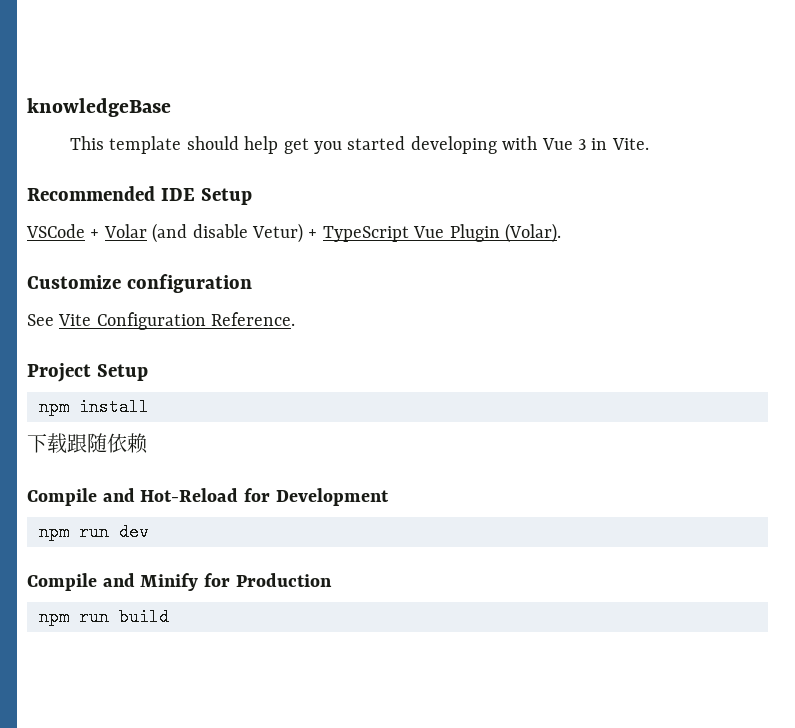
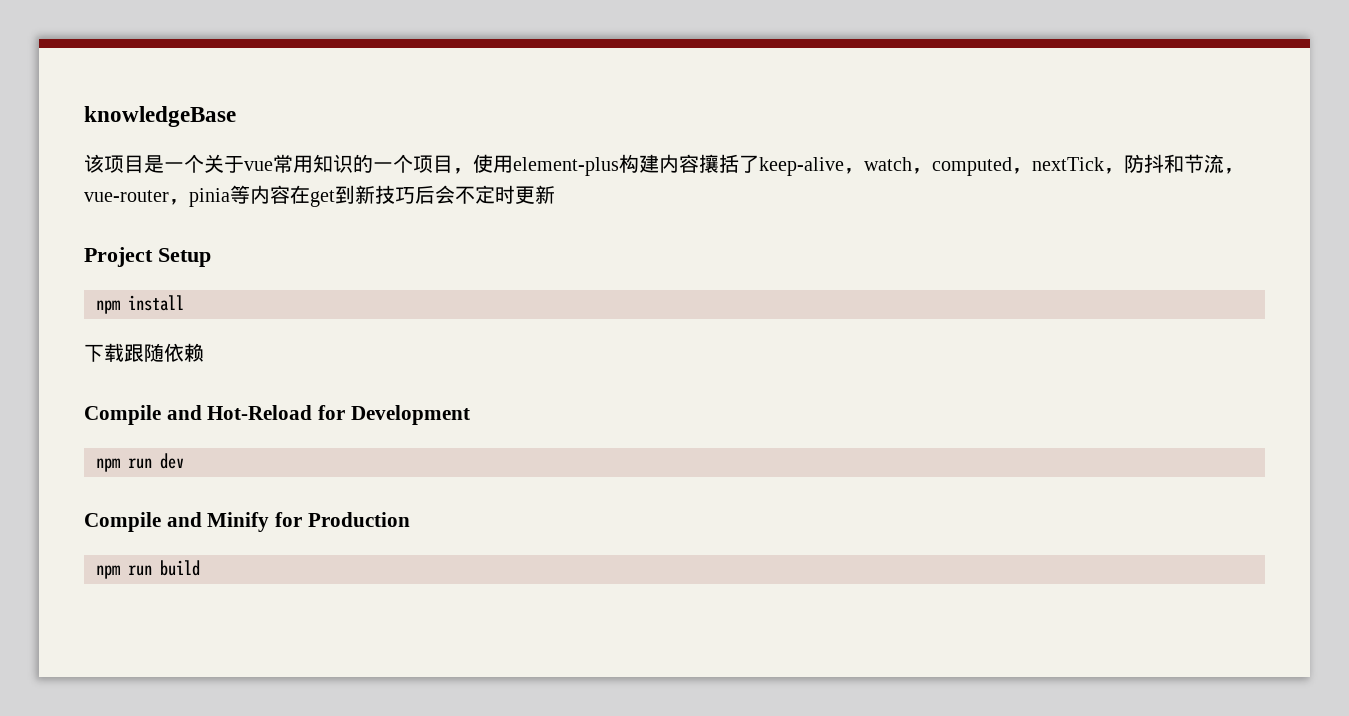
[70,136,649,154] [27,186,252,205] [26,223,561,243] [27,274,252,293] [27,312,296,330] This template should help get you started developing with Vue 3 in Vite. // Recommended IDE Setup // VSCode + Volar (and disable Vetur) + TypeScript Vue Plugin (Volar). // Customize configuration // See Vite Configuration Reference. -> [84,154,1244,176] [84,185,555,207] 该项目是一个关于vue常用知识的一个项目，使用element-plus构建内容攘括了keep-alive，watch，computed，nextTick，防抖和节流，vue-router，pinia等内容在get到新技巧后会不定时更新

